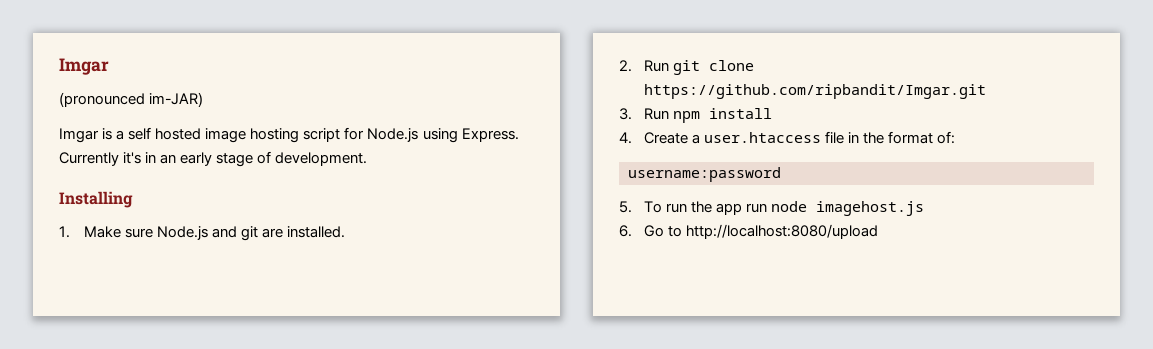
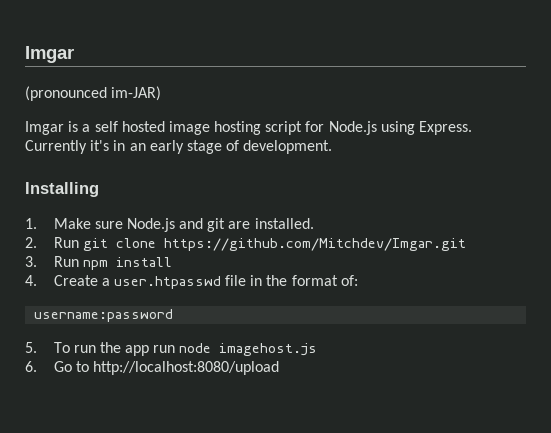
[644,84,987,99] https://github.com/ripbandit/Imgar.git -> [163,238,466,251] https://github.com/Mitchdev/Imgar.git
[704,132,822,143] user.htaccess -> [113,276,221,289] user.htpasswd

